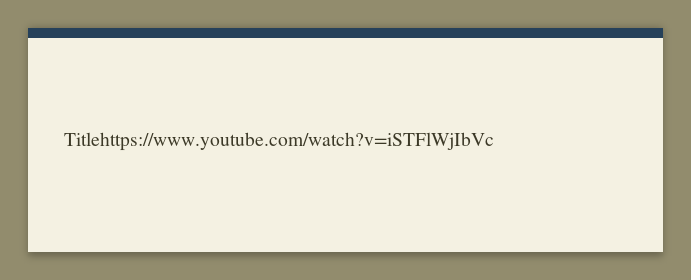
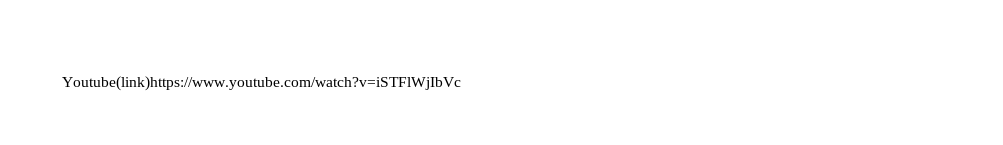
[64,132,494,151] Titlehttps://www.youtube.com/watch?v=iSTFlWjIbVc -> [62,76,461,91] Youtube(link)https://www.youtube.com/watch?v=iSTFlWjIbVc

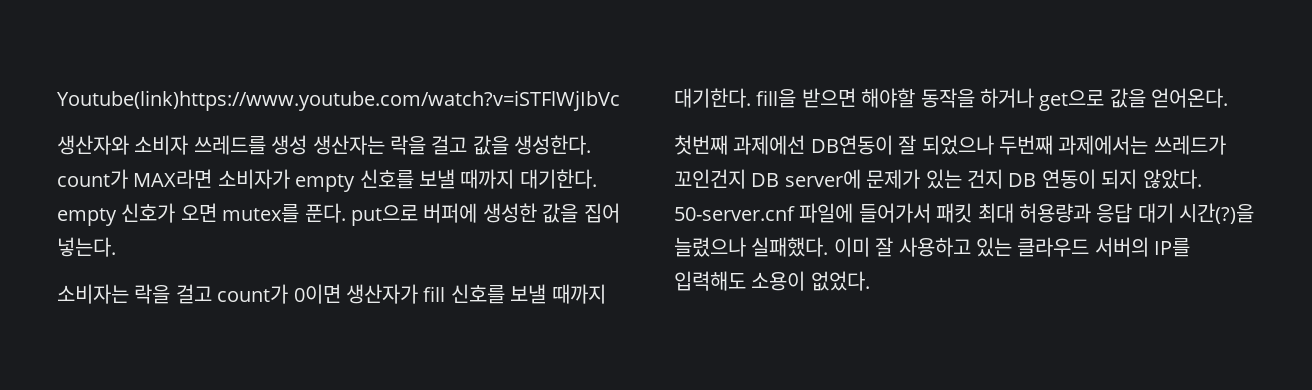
(461, 83) none -> [57,135,592,155] [57,169,597,192] [57,203,620,226] [57,237,116,257] [57,284,606,304] [674,88,1229,111] [674,135,1226,155] [674,169,1202,189] [674,203,1255,224] [674,237,1191,257] [674,271,870,291] // 생산자와 소비자 쓰레드를 생성 생산자는 락을 걸고 값을 생성한다. count가 MAX라면 소비자가 empty 신호를 보낼 때까지 대기한다. empty 신호가 오면 mutex를 푼다. put으로 버퍼에 생성한 값을 집어 넣는다. // 소비자는 락을 걸고 count가 0이면 생산자가 fill 신호를 보낼 때까지 대기한다. fill을 받으면 해야할 동작을 하거나 get으로 값을 얻어온다. // 첫번째 과제에선 DB연동이 잘 되었으나 두번째 과제에서는 쓰레드가 꼬인건지 DB server에 문제가 있는 건지 DB 연동이 되지 않았다. 50-server.cnf 파일에 들어가서 패킷 최대 허용량과 응답 대기 시간(?)을 늘렸으나 실패했다. 이미 잘 사용하고 있는 클라우드 서버의 IP를 입력해도 소용이 없었다.

